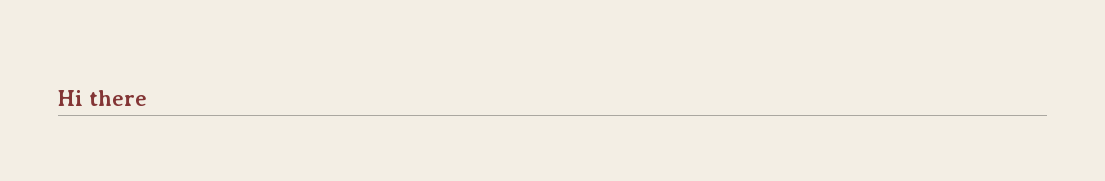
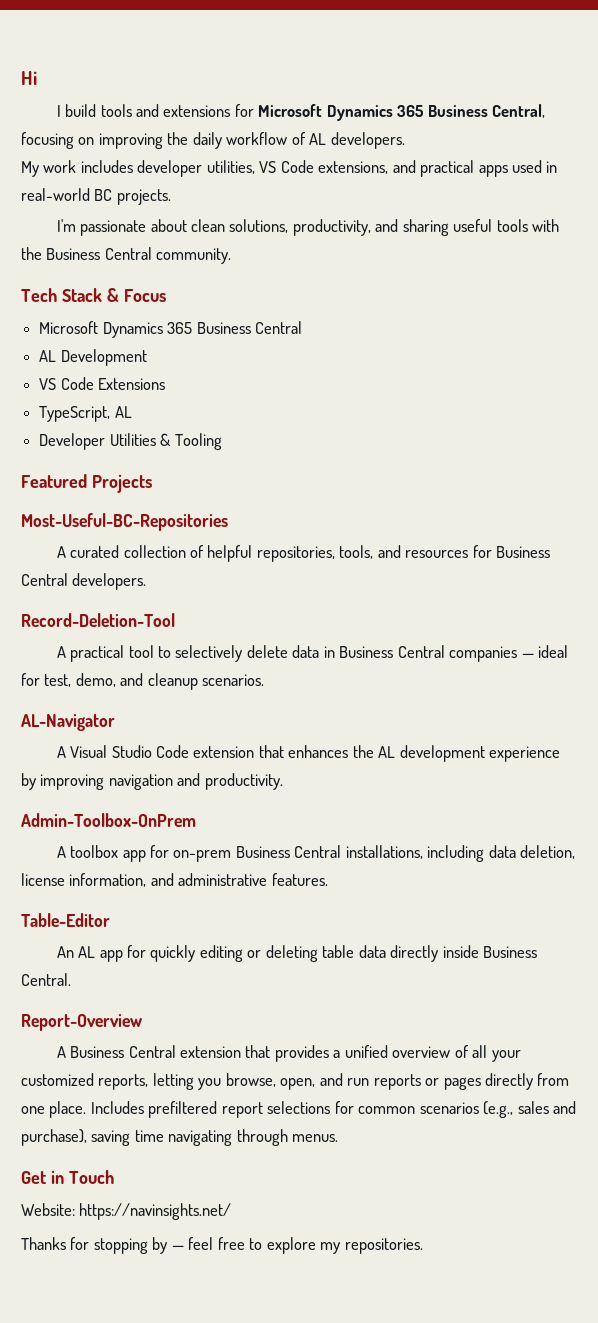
[89,90,147,106] there -> [56,104,546,121] [21,132,405,149] [21,160,558,177] [21,188,171,205] [56,219,560,236] [21,247,232,264] [21,288,166,302] [39,321,302,338] [39,349,147,366] [39,377,166,390] [39,406,132,422] [39,433,222,450] [21,474,152,493] [21,513,228,531] [56,545,551,562] [21,573,147,590] [21,613,175,627] [56,645,569,662] [21,673,265,690] [21,714,115,731] [56,745,561,762] [21,773,283,790] [21,813,196,827] [56,845,576,862] [21,873,328,887] [21,913,110,927] [56,945,538,962] [21,973,71,986] [21,1014,142,1031] [56,1045,521,1062] [21,1073,570,1090] [21,1101,577,1118] [21,1129,339,1146] [21,1170,114,1184] [21,1203,232,1220] [21,1237,423,1254] // I build tools and extensions for Microsoft Dynamics 365 Business Central, focusing on improving the daily workflow of AL developers. // My work includes developer utilities, VS Code extensions, and practical apps used in real-world BC projects. // I'm passionate about clean solutions, productivity, and sharing useful tools with the Business Central community. // Tech Stack & Focus // Microsoft Dynamics 365 Business Central // AL Development // VS Code Extensions // TypeScript, AL // Developer Utilities & Tooling // Featured Projects // Most-Useful-BC-Repositories // A curated collection of helpful repositories, tools, and resources for Business Central developers. // Record-Deletion-Tool // A practical tool to selectively delete data in Business Central companies — ideal for test, demo, and cleanup scenarios. // AL-Navigator // A Visual Studio Code extension that enhances the AL development experience by improving navigation and productivity. // Admin-Toolbox-OnPrem // A toolbox app for on-prem Business Central installations, including data deletion, license information, and administrative features. // Table-Editor // An AL app for quickly editing or deleting table data directly inside Business Central. // Report-Overview // A Business Central extension that provides a unified overview of all your customized reports, letting you browse, open, and run reports or pages directly from one place. Includes prefiltered report selections for common scenarios (e.g., sales and purchase), saving time navigating through menus. // Get in Touch // Website: https://navinsights.net/ // Thanks for stopping by — feel free to explore my repositories.

